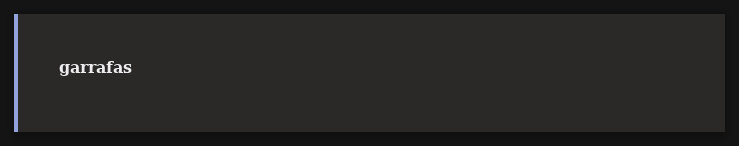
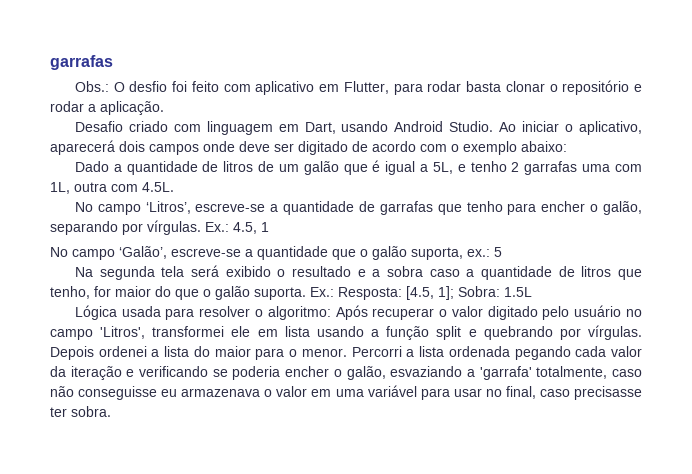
[59,61,132,76] garrafas -> [50,55,113,70] [74,80,642,95] [50,101,164,115] [74,121,642,135] [50,140,567,155] [74,160,642,175] [50,182,174,194] [74,201,642,215] [50,220,269,235] [50,246,502,260] [74,265,643,280] [50,286,532,300] [74,305,642,320] [50,325,642,340] [50,346,642,360] [50,366,642,380] [50,385,642,400] [50,406,111,417] garrafas // Obs.: O desfio foi feito com aplicativo em Flutter, para rodar basta clonar o repositório e rodar a aplicação. // Desafio criado com linguagem em Dart, usando Android Studio. Ao iniciar o aplicativo, aparecerá dois campos onde deve ser digitado de acordo com o exemplo abaixo: // Dado a quantidade de litros de um galão que é igual a 5L, e tenho 2 garrafas uma com 1L, outra com 4.5L. // No campo ‘Litros’, escreve-se a quantidade de garrafas que tenho para encher o galão, separando por vírgulas. Ex.: 4.5, 1 // No campo ‘Galão’, escreve-se a quantidade que o galão suporta, ex.: 5 // Na segunda tela será exibido o resultado e a sobra caso a quantidade de litros que tenho, for maior do que o galão suporta. Ex.: Resposta: [4.5, 1]; Sobra: 1.5L // Lógica usada para resolver o algoritmo: Após recuperar o valor digitado pelo usuário no campo 'Litros', transformei ele em lista usando a função split e quebrando por vírgulas. Depois ordenei a lista do maior para o menor. Percorri a lista ordenada pegando cada valor da iteração e verificando se poderia encher o galão, esvaziando a 'garrafa' totalmente, caso não conseguisse eu armazenava o valor em uma variável para usar no final, caso precisasse ter sobra.

